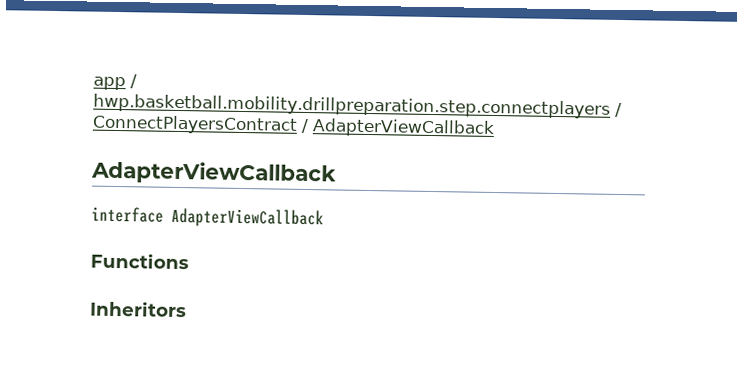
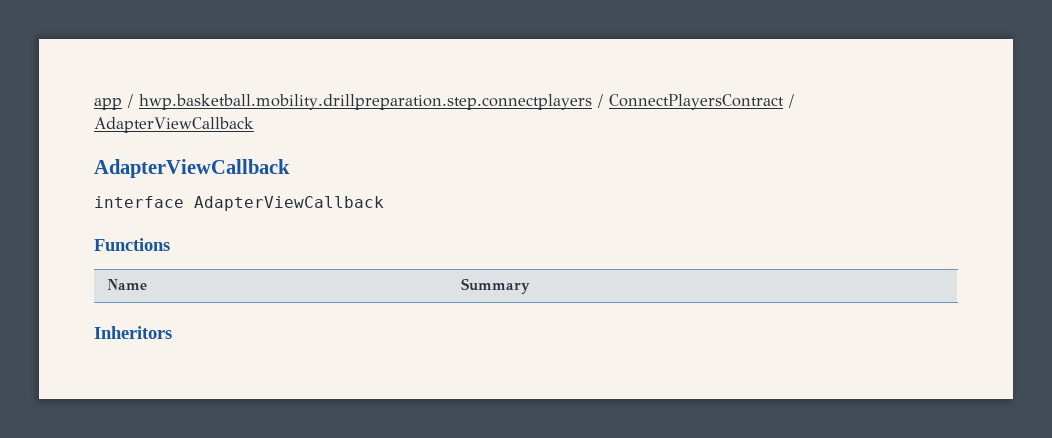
(189, 261) none -> [106,279,147,290] [460,278,530,294] // Name | Summary

